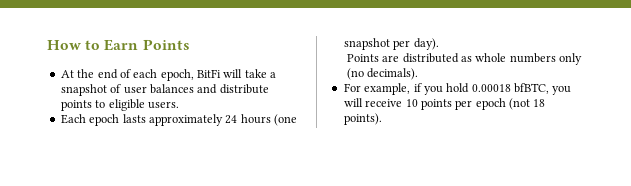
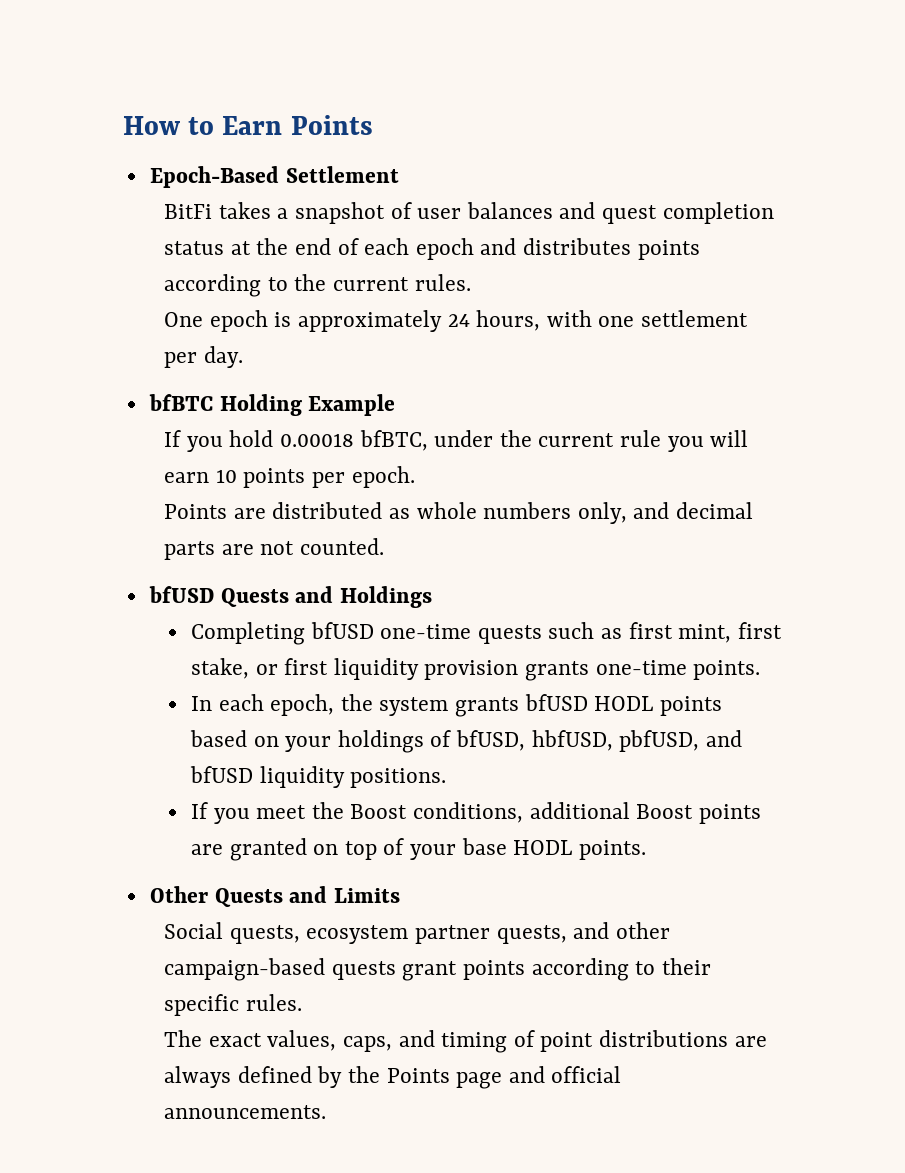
[60,69,267,81] At the end of each epoch, BitFi will take -> [149,166,399,188] [164,202,271,219] Epoch-Based Settlement // BitFi takes
[219,84,269,94] [60,99,179,111] [60,114,297,126] [343,38,439,50] distribute points to eligible users. // Each epoch lasts approximately 24 hours (one snapshot per day). -> [601,202,774,224] [164,238,700,260] [164,274,471,297] [164,310,748,332] [164,346,243,368] [148,394,396,416] [164,430,749,452] [164,466,415,488] quest completion status at the end of each epoch and distributes points according to the current rules. // One epoch is approximately 24 hours, with one settlement per day. // bfBTC Holding Example // If you hold 0.00018 bfBTC, under the current rule you will earn 10 points per epoch.
[559,53,583,65] [346,68,419,80] [343,83,572,95] [343,98,546,110] [343,113,382,125] only (no decimals). // For example, if you hold 0.00018 bfBTC, you will receive 10 points per epoch (not 18 points). -> [577,502,753,524] [164,538,384,560] [148,586,432,608] [191,622,782,645] [191,658,761,681] [191,694,722,717] [190,730,742,753] [190,766,447,788] [191,802,761,824] [191,838,646,861] [149,886,400,907] [164,922,670,944] [164,958,711,981] [164,994,302,1016] [164,1030,767,1053] [164,1066,622,1089] [164,1105,327,1119] only, and decimal parts are not counted. // bfUSD Quests and Holdings // Completing bfUSD one-time quests such as first mint, first stake, or first liquidity provision grants one-time points. // In each epoch, the system grants bfUSD HODL points based on your holdings of bfUSD, hbfUSD, pbfUSD, and bfUSD liquidity positions. // If you meet the Boost conditions, additional Boost points are granted on top of your base HODL points. // Other Quests and Limits // Social quests, ecosystem partner quests, and other campaign-based quests grant points according to their specific rules. // The exact values, caps, and timing of point distributions are always defined by the Points page and official announcements.

